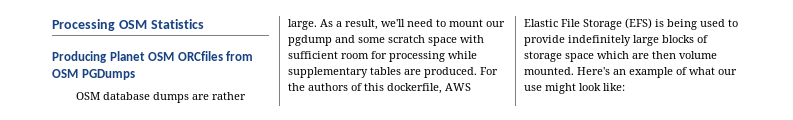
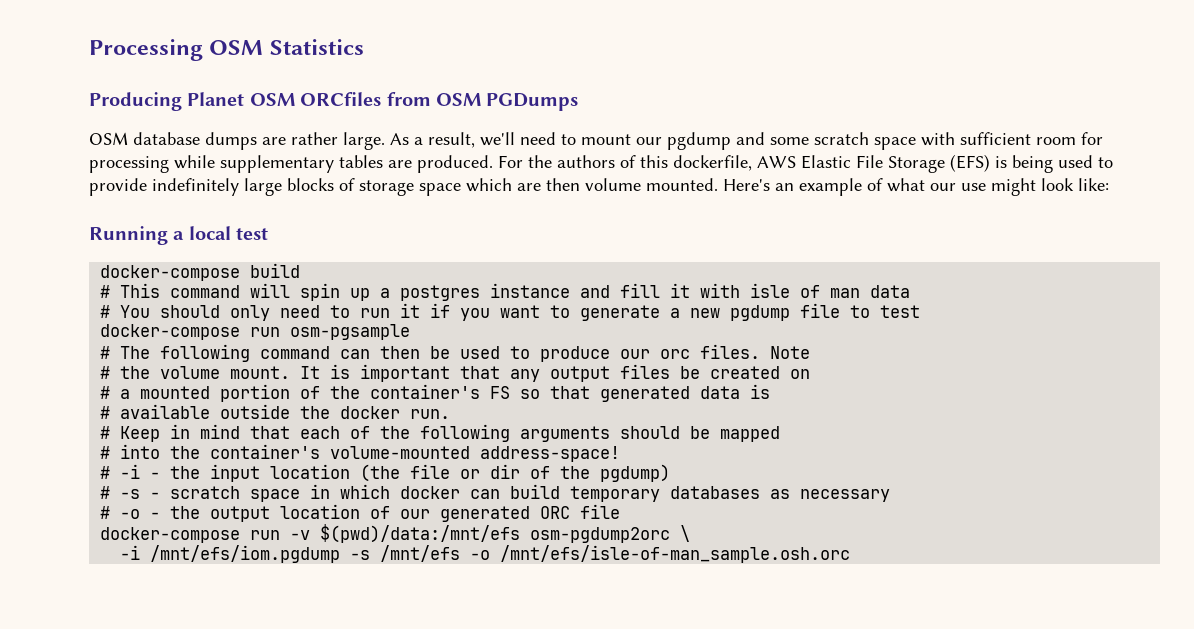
(625, 87) none -> [89,226,269,245] [100,263,301,281] [100,283,911,301] [100,303,921,321] [100,324,411,340] [100,344,811,362] [100,364,811,382] [100,384,771,402] [100,404,451,419] [100,424,781,442] [100,444,621,462] [100,464,671,482] [100,484,891,502] [100,504,621,522] [100,524,691,543] [120,545,851,563] // Running a local test // docker-compose build // # This command will spin up a postgres instance and fill it with isle of man data // # You should only need to run it if you want to generate a new pgdump file to test // docker-compose run osm-pgsample // # The following command can then be used to produce our orc files. Note // # the volume mount. It is important that any output files be created on // # a mounted portion of the container's FS so that generated data is // # available outside the docker run. // # Keep in mind that each of the following arguments should be mapped // # into the container's volume-mounted address-space! // # -i - the input location (the file or dir of the pgdump) // # -s - scratch space in which docker can build temporary databases as necessary // # -o - the output location of our generated ORC file // docker-compose run -v $(pwd)/data:/mnt/efs osm-pgdump2orc \ // -i /mnt/efs/iom.pgdump -s /mnt/efs -o /mnt/efs/isle-of-man_sample.osh.orc

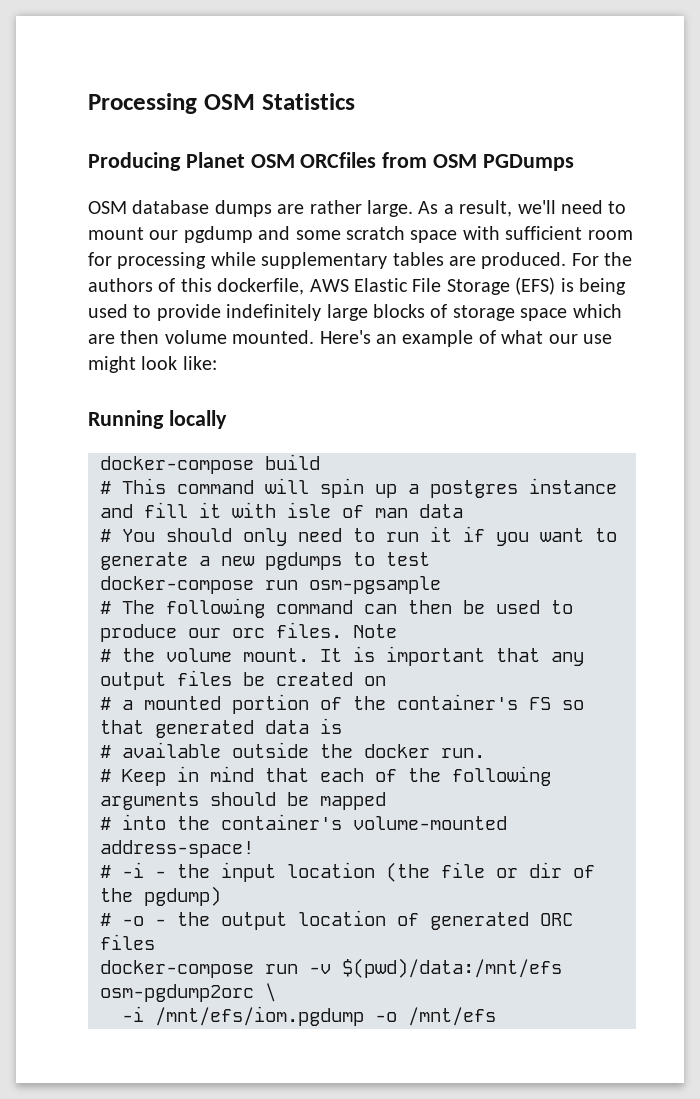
[173,226,269,240] a local test -> [168,410,227,429] locally
[730,303,841,321] pgdump file -> [265,552,342,570] pgdumps
[100,484,891,502] // # -s - scratch space in which docker can build temporary databases as necessary -> (221, 896) none
[400,509,431,519] our -> (419, 919) none
[580,504,621,519] file -> [100,934,155,950] files
[350,545,851,563] -s /mnt/efs -o /mnt/efs/isle-of-man_sample.osh.orc -> [375,1007,496,1026] -o /mnt/efs

